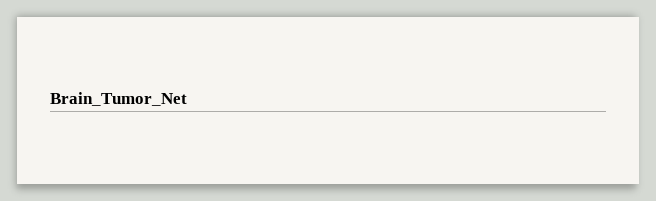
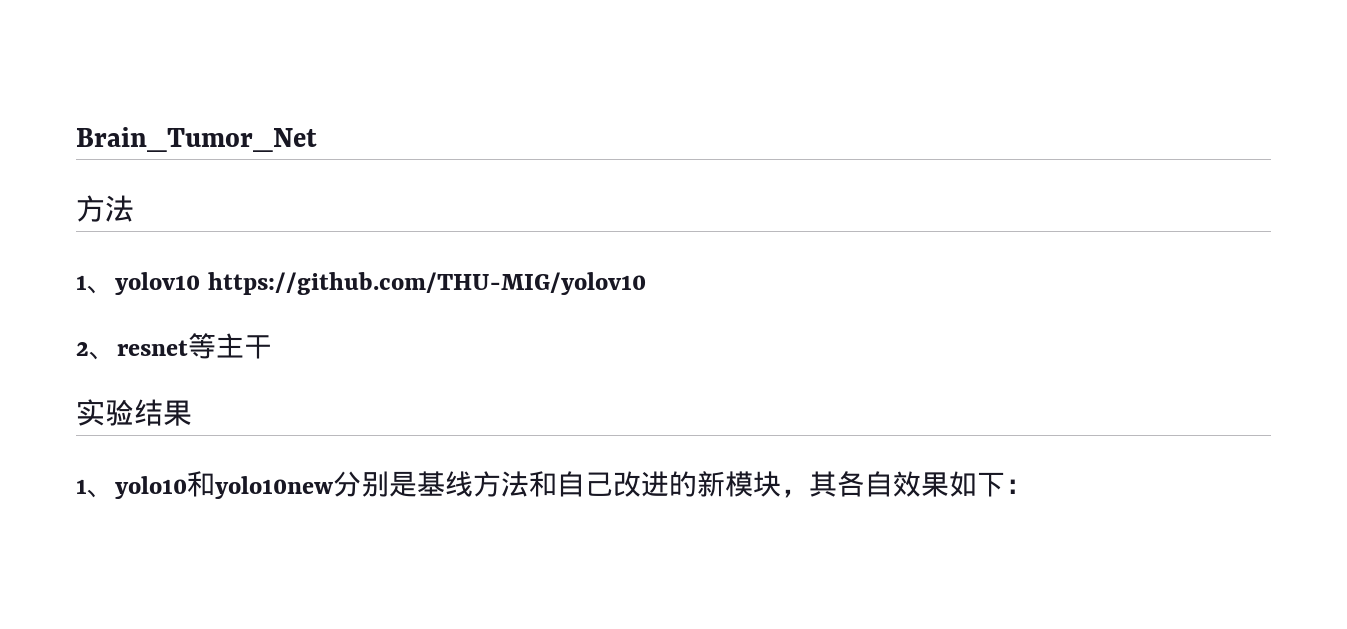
(187, 99) none -> [76,195,134,222] [76,272,646,295] [76,333,272,360] [76,399,192,426] [76,471,1033,499] // 方法 // 1、yolov10 https://github.com/THU-MIG/yolov10 // 2、resnet等主干 // 实验结果 // 1、yolo10和yolo10new分别是基线方法和自己改进的新模块，其各自效果如下：

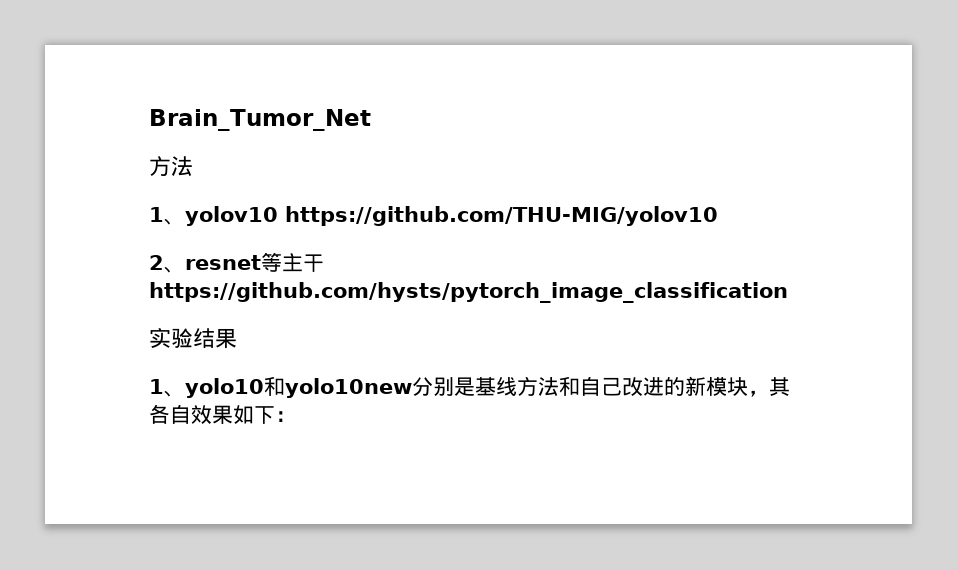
(272, 347) none -> [149,282,788,303] https://github.com/hysts/pytorch_image_classification

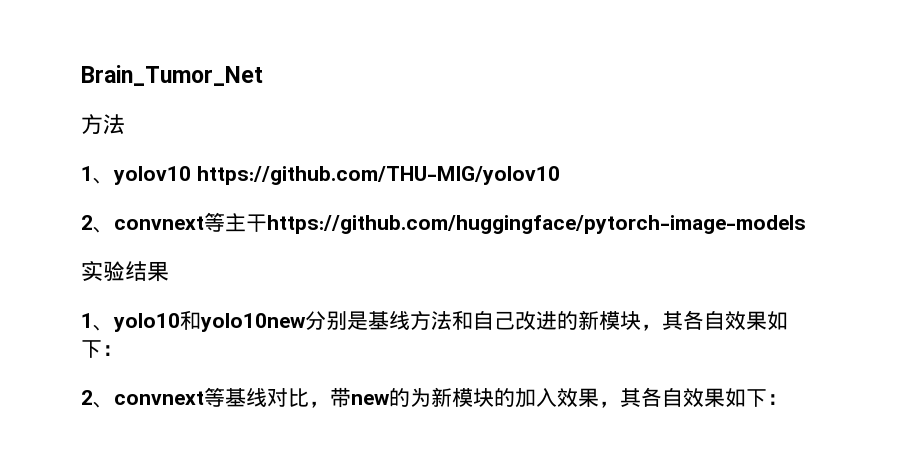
[185,252,324,272] [149,282,788,303] resnet等主干https://github.com/hysts/pytorch_image_classification -> [114,212,806,234] convnext等主干https://github.com/huggingface/pytorch-image-models
(296, 416) none -> [81,387,788,408] // 2、convnext等基线对比，带new的为新模块的加入效果，其各自效果如下：

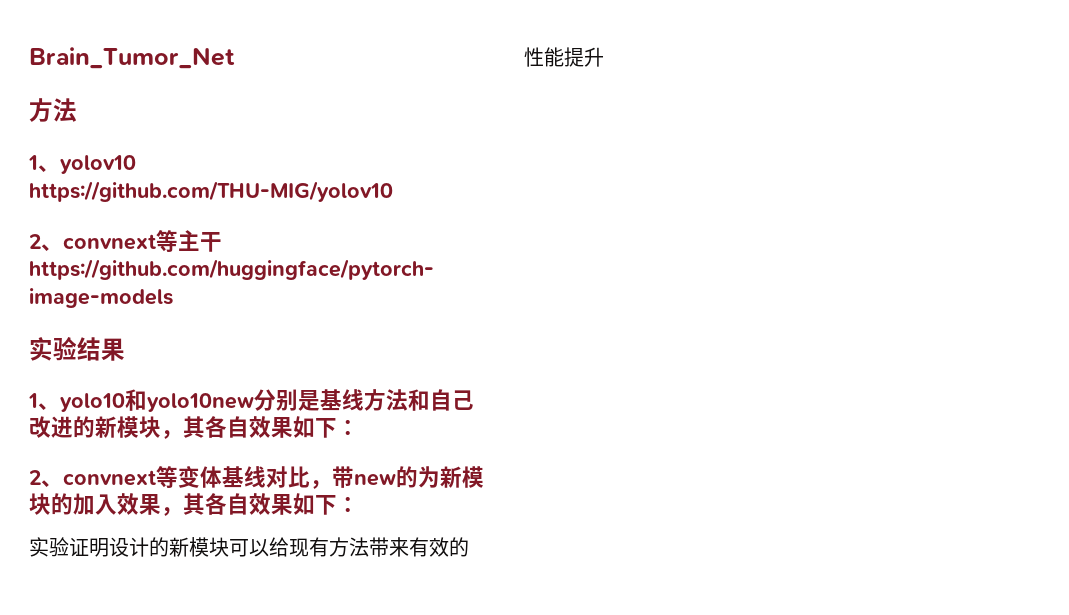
(225, 397) none -> [178,466,222,488] 变体
(788, 399) none -> [29,537,469,557] [524,47,604,67] // 实验证明设计的新模块可以给现有方法带来有效的性能提升

